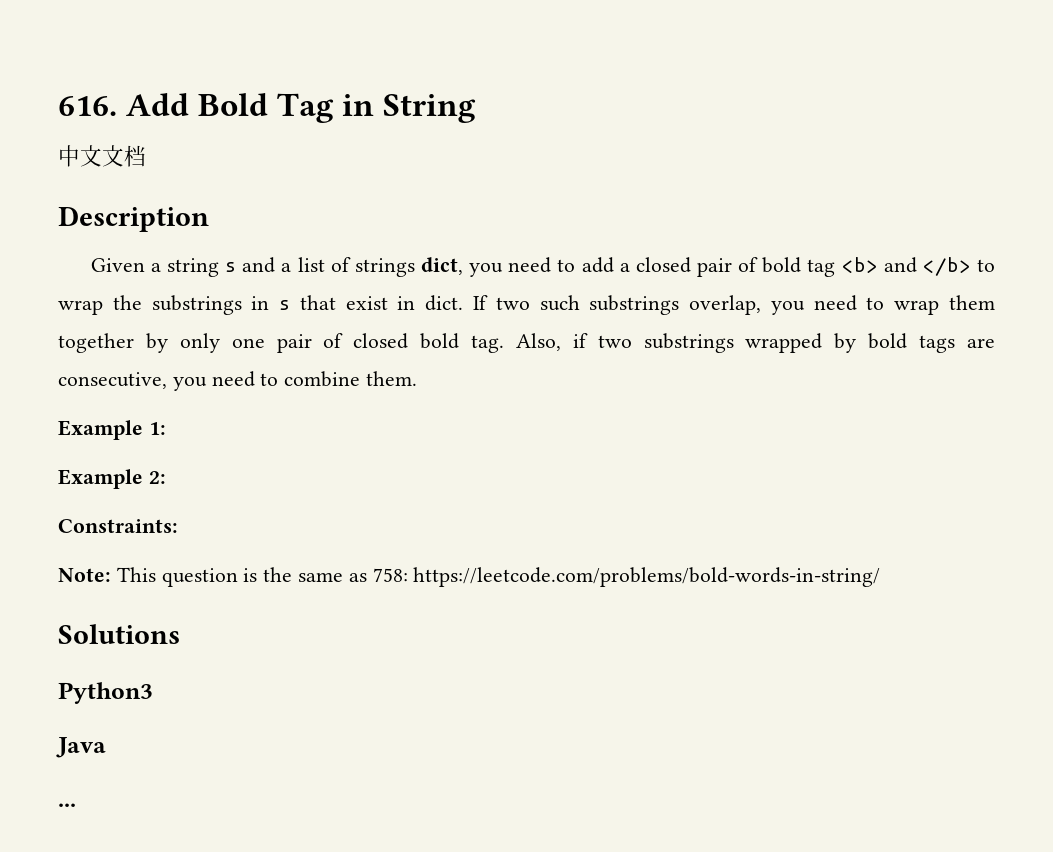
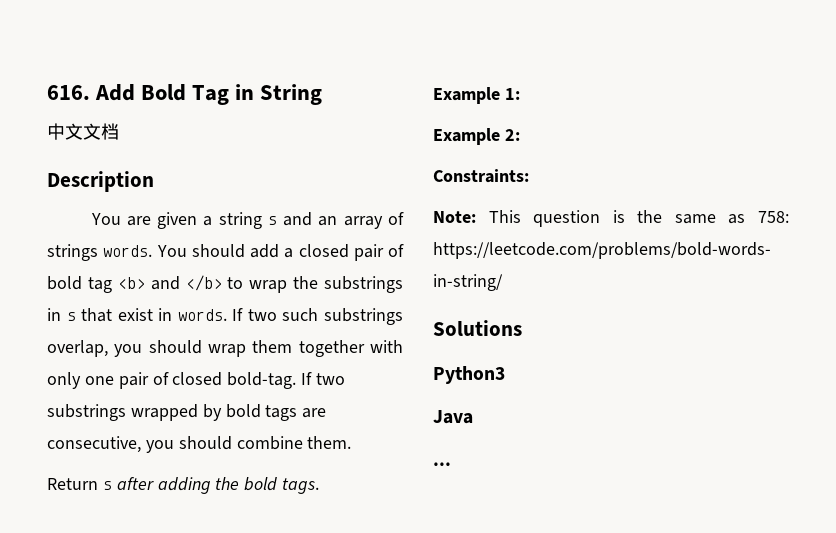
[90,258,145,272] Given -> [90,212,198,229] You are given
[281,257,576,277] a list of strings dict, you need to -> [318,212,404,229] [47,244,245,261] an array of strings words. You should
[425,295,464,311] dict. -> [177,309,227,321] words.
[813,295,885,311] need to -> [148,340,202,354] should
[145,333,168,353] by -> [370,340,404,353] with
[420,333,588,353] bold tag. Also, if -> [227,372,313,389] bold-tag. If
[211,371,279,387] need to -> [178,436,232,450] should
(418, 378) none -> [47,477,320,494] // Return s after adding the bold tags.

